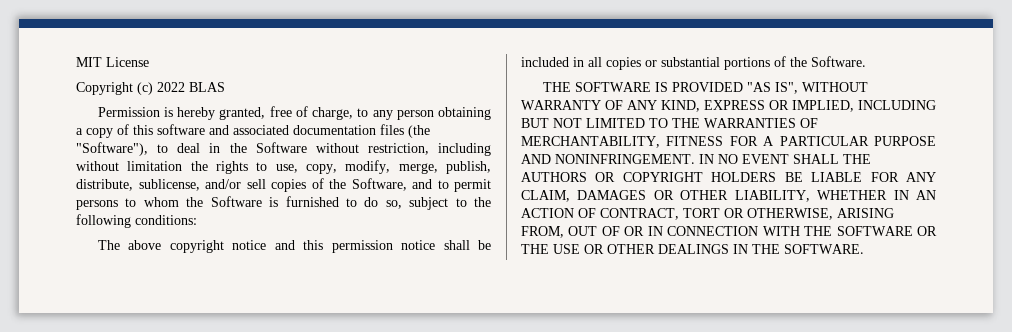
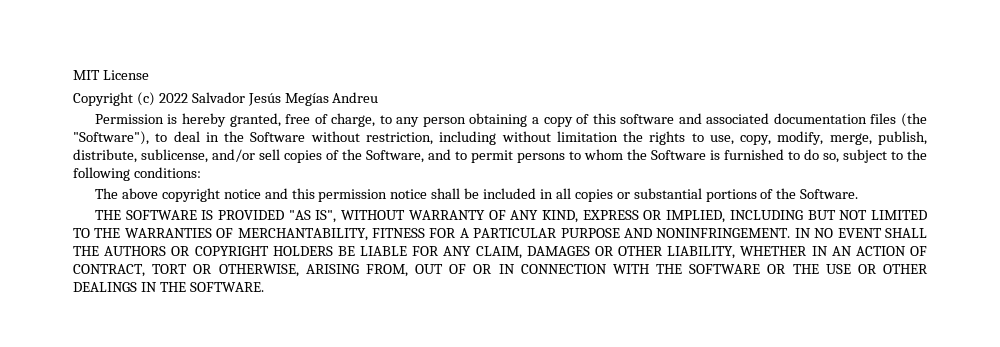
[189,82,225,92] BLAS -> [191,92,379,106] Salvador Jesús Megías Andreu

